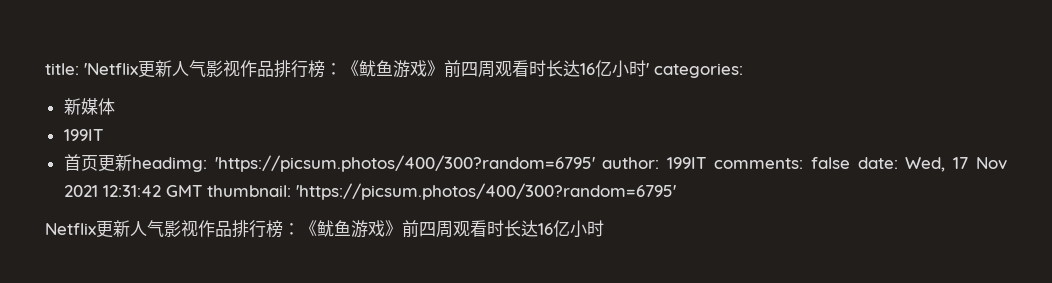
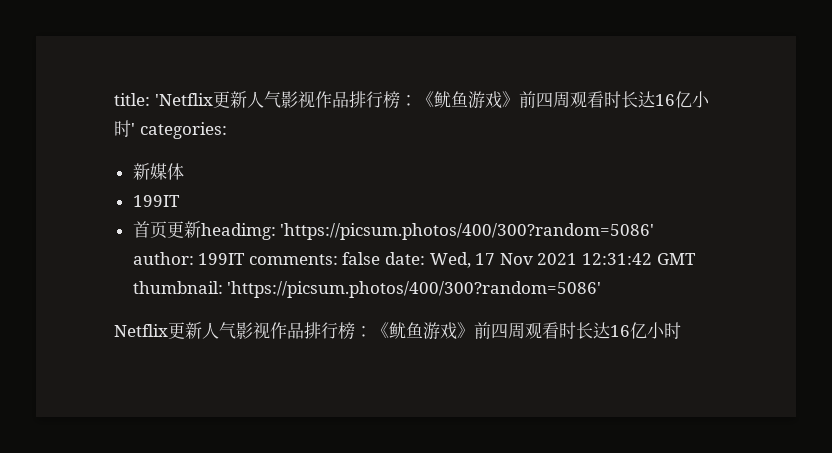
[214,155,595,172] 'https://picsum.photos/400/300?random=6795' -> [280,223,655,240] 'https://picsum.photos/400/300?random=5086'
[295,183,676,200] 'https://picsum.photos/400/300?random=6795' -> [227,281,602,298] 'https://picsum.photos/400/300?random=5086'

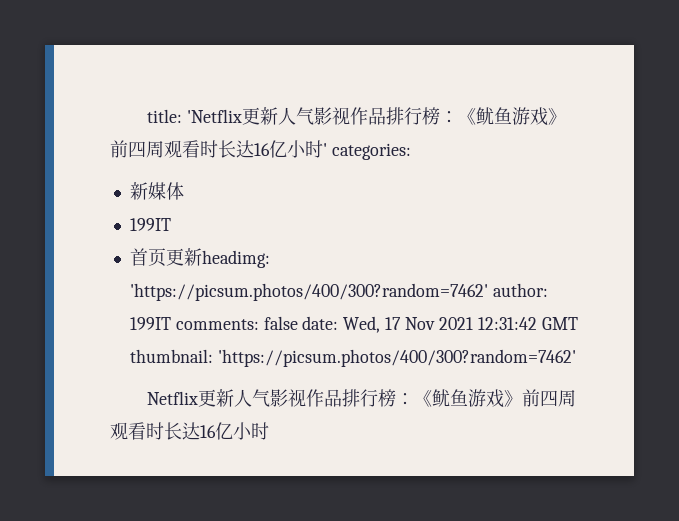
[280,223,655,240] 'https://picsum.photos/400/300?random=5086' -> [129,283,488,301] 'https://picsum.photos/400/300?random=7462'
[227,281,602,298] 'https://picsum.photos/400/300?random=5086' -> [217,349,576,367] 'https://picsum.photos/400/300?random=7462'

